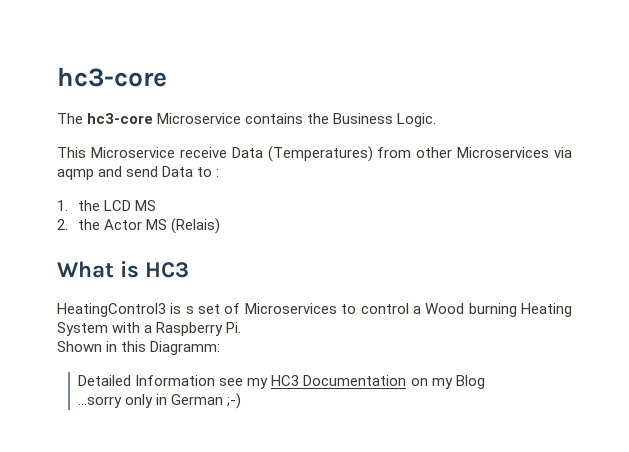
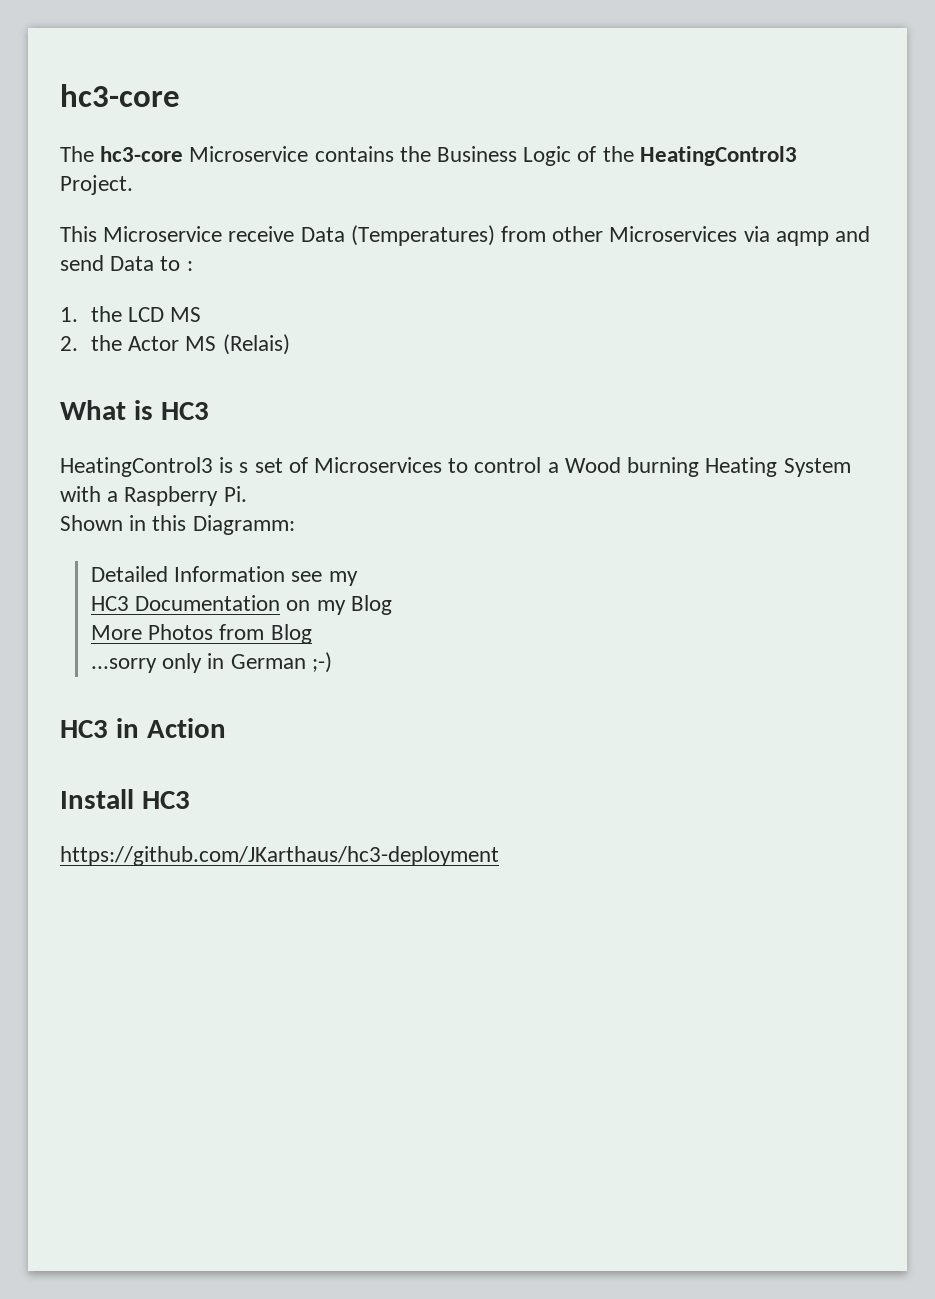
[397,113,437,127] Logic. -> [523,146,797,166] [60,175,133,195] Logic of the HeatingControl3 Project.
(269, 383) none -> (358, 578) //
(485, 382) none -> [90,624,312,644] // More Photos from Blog
(242, 401) none -> [60,718,226,738] [60,789,190,809] [60,846,499,866] // HC3 in Action // Install HC3 // https://github.com/JKarthaus/hc3-deployment

